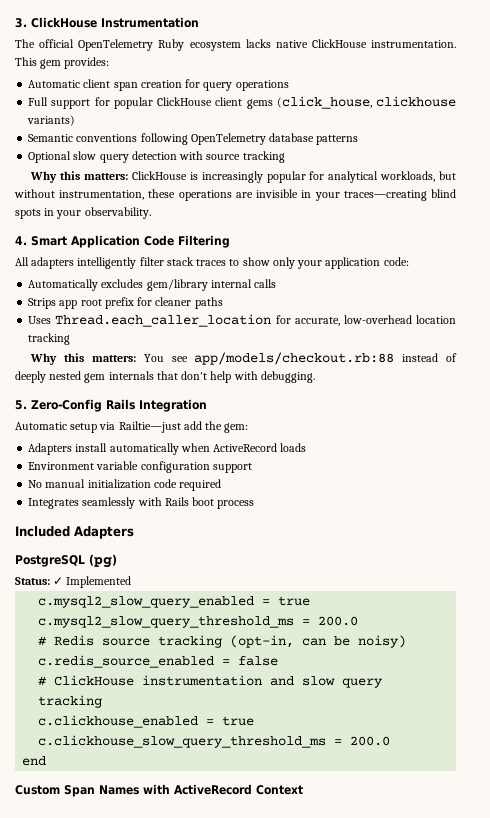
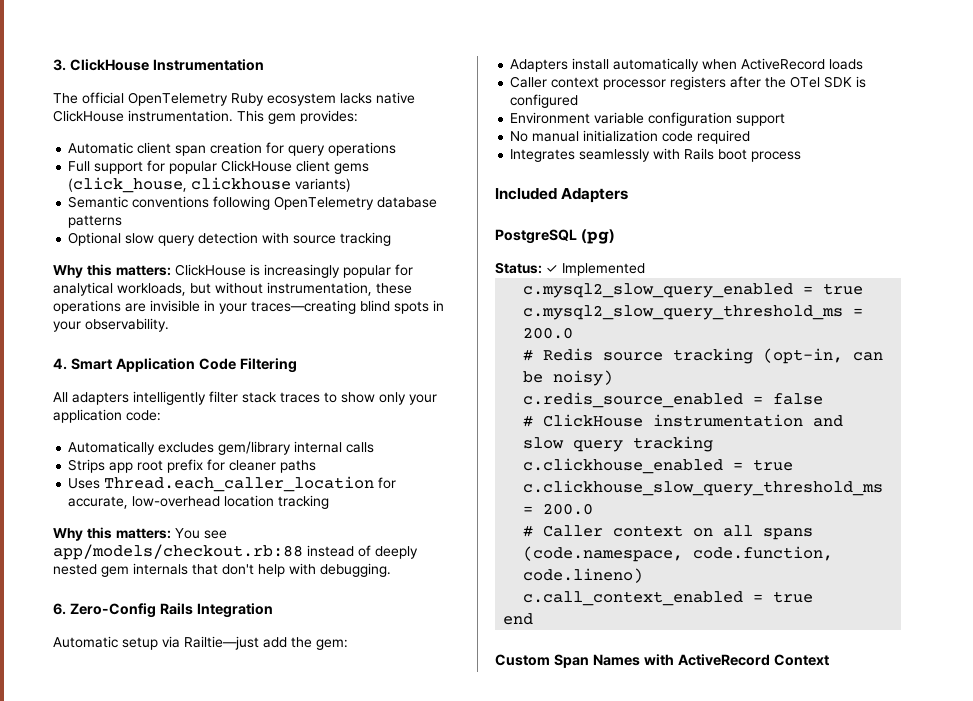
[15,400,27,410] 5. -> [53,603,66,615] 6.
(307, 447) none -> [510,76,867,90] [510,94,579,108] // Caller context processor registers after the OTel SDK is configured
(391, 741) none -> [523,525,814,540] [523,546,834,562] [523,568,644,583] [523,591,814,606] // # Caller context on all spans (code.namespace, code.function, code.lineno) // c.call_context_enabled = true

